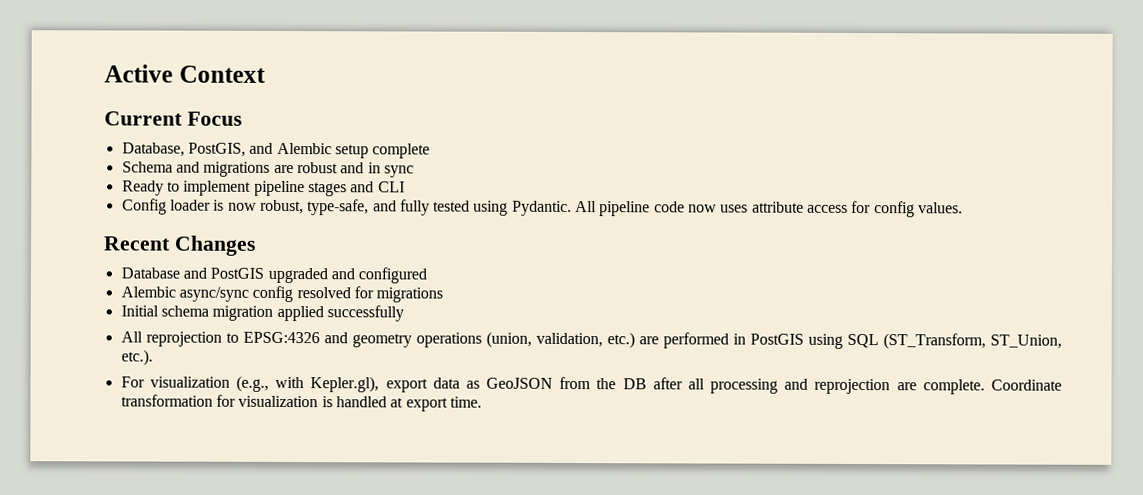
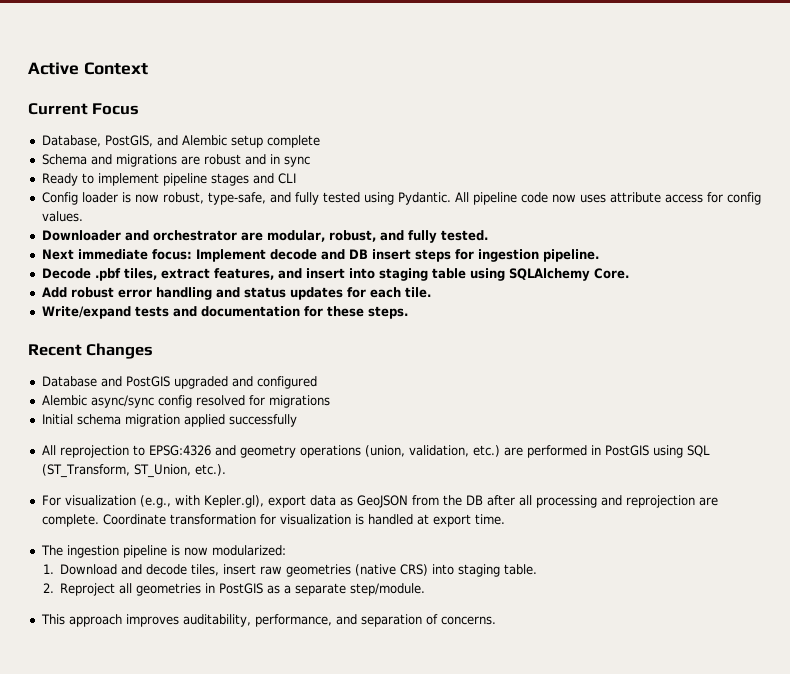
(964, 208) none -> [41,230,488,243] [41,249,599,262] [41,268,629,281] [41,287,431,300] [41,306,408,319] // Downloader and orchestrator are modular, robust, and fully tested. // Next immediate focus: Implement decode and DB insert steps for ingestion pipeline. // Decode .pbf tiles, extract features, and insert into staging table using SQLAlchemy Core. // Add robust error handling and status updates for each tile. // Write/expand tests and documentation for these steps.
(482, 402) none -> [40,545,286,558] [42,564,537,577] [42,583,425,596] [40,614,496,627] // The ingestion pipeline is now modularized: // 1. Download and decode tiles, insert raw geometries (native CRS) into staging table. // 2. Reproject all geometries in PostGIS as a separate step/module. // This approach improves auditability, performance, and separation of concerns.

